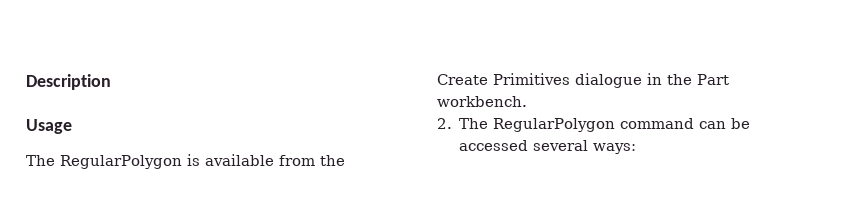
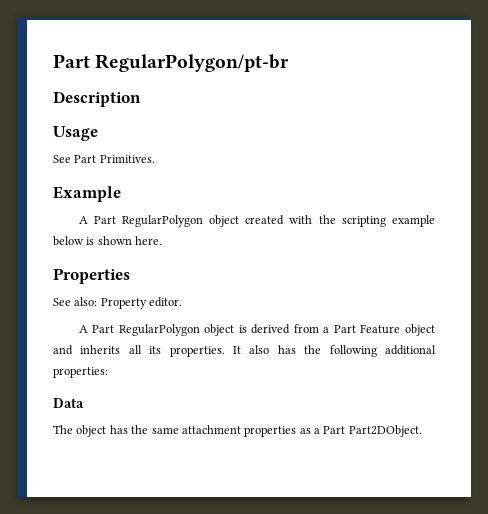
(26, 82) none -> [53,54,290,72] Part RegularPolygon/pt-br //
[26,154,345,169] [437,73,729,88] [437,96,527,107] [437,118,751,132] [459,140,637,154] The RegularPolygon is available from the Create Primitives dialogue in the Part workbench. // 2. The RegularPolygon command can be accessed several ways: -> [53,155,155,163] [53,186,121,202] [78,215,436,227] [53,236,163,246] [53,268,130,284] [53,297,183,309] [78,324,436,336] [53,345,436,357] [53,367,108,378] [53,398,84,408] [53,425,422,437] See Part Primitives. // Example // A Part RegularPolygon object created with the scripting example below is shown here. // Properties // See also: Property editor. // A Part RegularPolygon object is derived from a Part Feature object and inherits all its properties. It also has the following additional properties: // Data // The object has the same attachment properties as a Part Part2DObject.

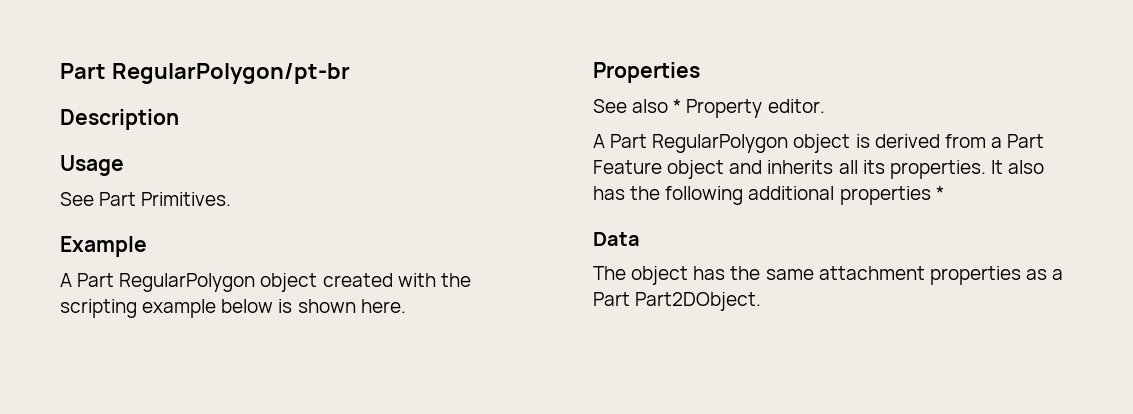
[74,297,98,306] also: -> [632,99,682,113] also *
[53,367,108,378] properties: -> [839,186,944,205] properties *

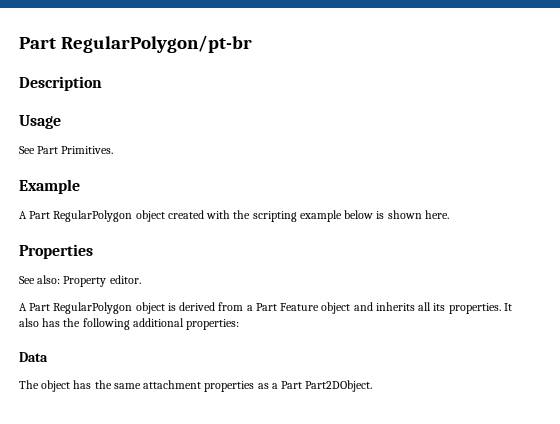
[632,99,682,113] also * -> [37,275,61,284] also:
[839,186,944,205] properties * -> [186,319,240,330] properties:

